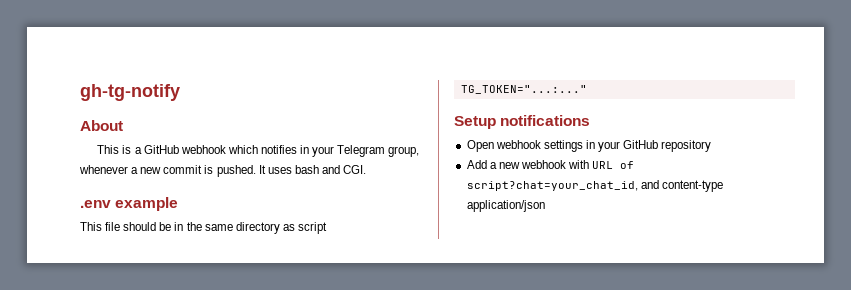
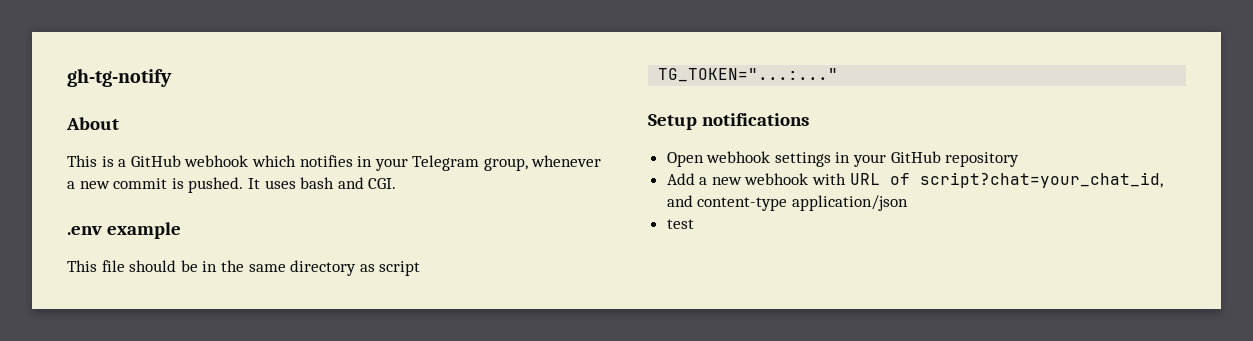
(545, 206) none -> [666,219,694,229] // test

